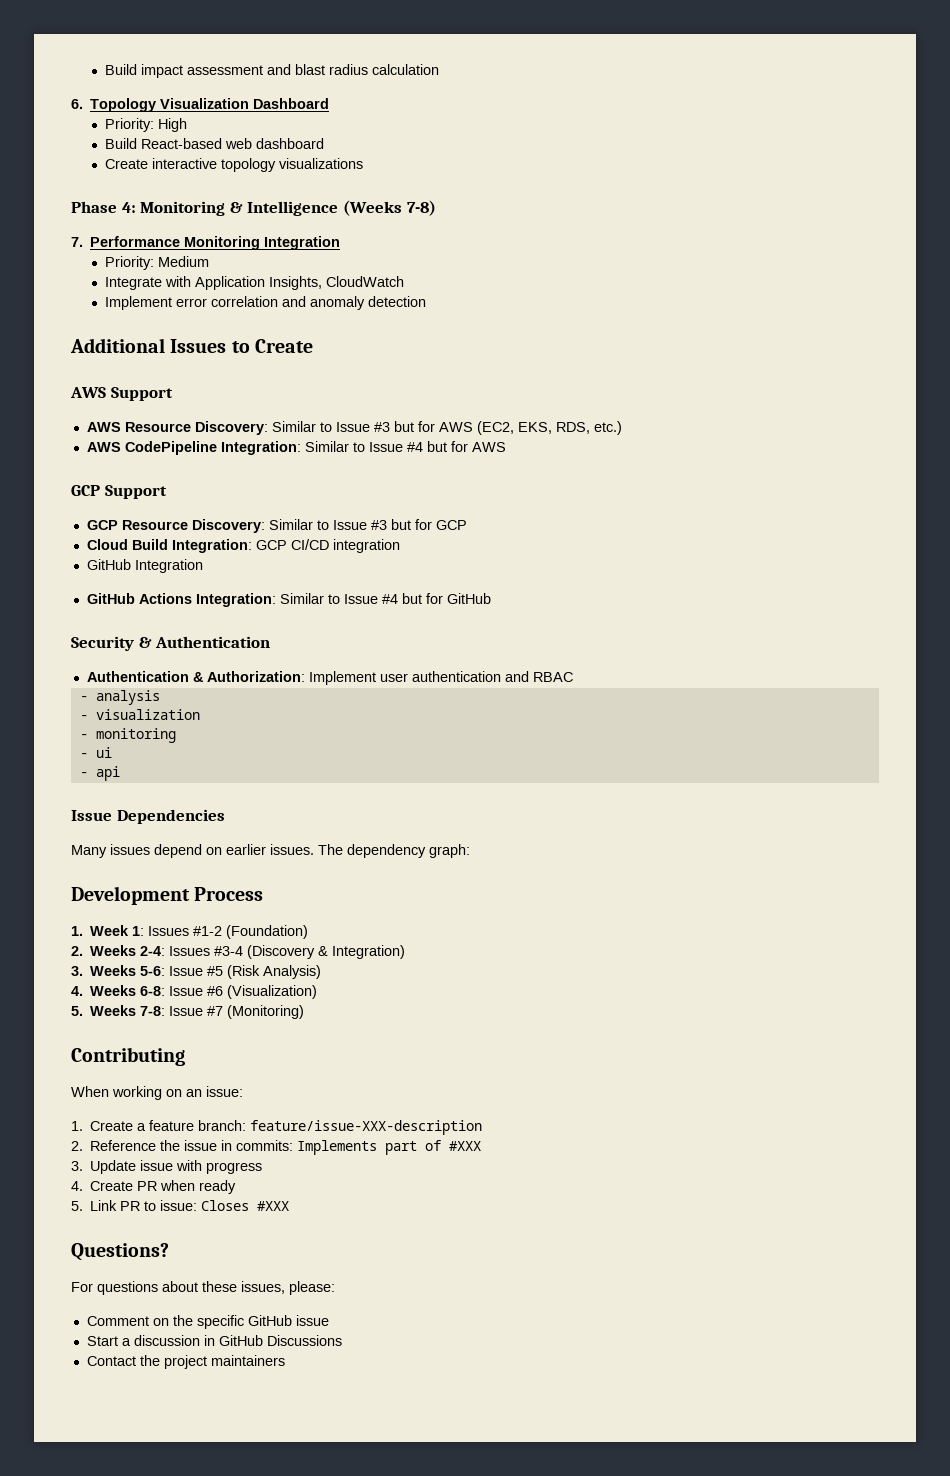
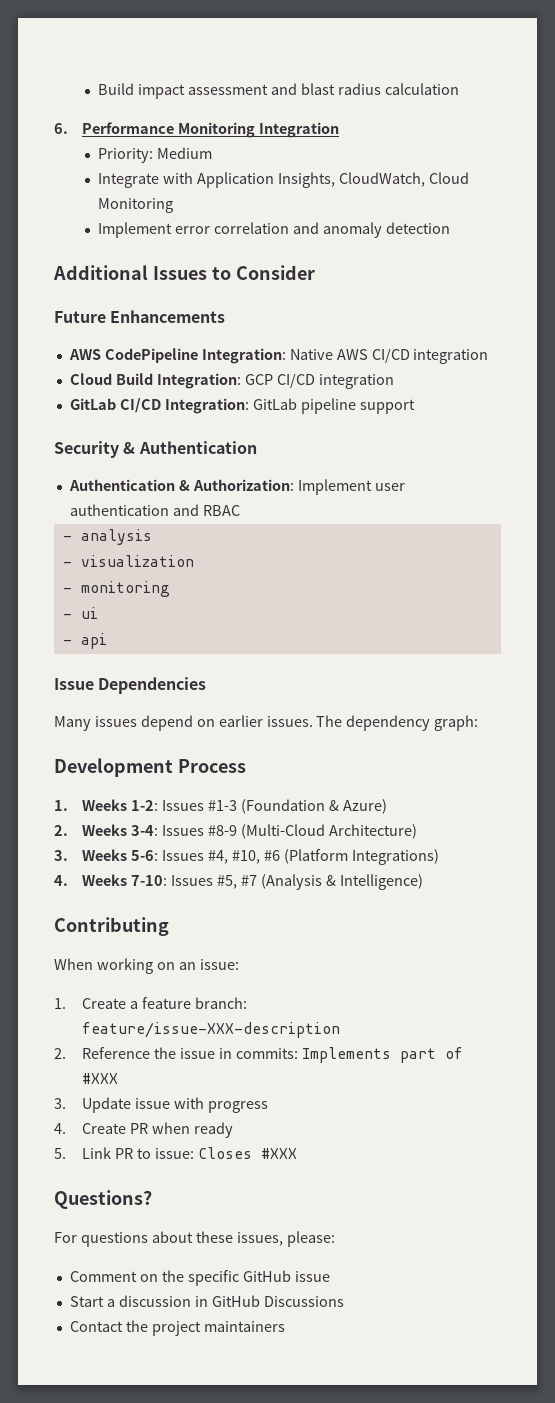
[90,98,330,112] [104,118,187,132] [104,138,324,149] [104,158,363,172] [71,200,436,216] [71,237,83,247] Topology Visualization Dashboard // Priority: High // Build React-based web dashboard // Create interactive topology visualizations // Phase 4: Monitoring & Intelligence (Weeks 7-8) // 7. -> (68, 128) none
[325,276,404,287] CloudWatch -> [339,172,470,187] [98,198,174,213] CloudWatch, Cloud Monitoring
[255,339,314,353] [70,387,173,401] [86,421,622,435] [86,441,506,455] [71,485,167,499] [86,519,467,533] Create // AWS Support // AWS Resource Discovery: Similar to Issue #3 but for AWS (EC2, EKS, RDS, etc.) // AWS CodePipeline Integration: Similar to Issue #4 but for AWS // GCP Support // GCP Resource Discovery: Similar to Issue #3 but for GCP -> [235,265,315,280] [54,310,226,323] [68,348,489,364] Consider // Future Enhancements // AWS CodePipeline Integration: Native AWS CI/CD integration
[86,559,203,573] [86,593,491,607] GitHub Integration // GitHub Actions Integration: Similar to Issue #4 but for GitHub -> [69,398,415,414] GitLab CI/CD Integration: GitLab pipeline support
[90,925,309,939] [71,945,406,959] [71,965,322,979] [71,985,318,999] [71,1005,305,1019] Week 1: Issues #1-2 (Foundation) // 2. Weeks 2-4: Issues #3-4 (Discovery & Integration) // 3. Weeks 5-6: Issue #5 (Risk Analysis) // 4. Weeks 6-8: Issue #6 (Visualization) // 5. Weeks 7-8: Issue #7 (Monitoring) -> [82,799,387,814] [54,824,418,839] [54,849,439,865] [54,874,423,890] Weeks 1-2: Issues #1-3 (Foundation & Azure) // 2. Weeks 3-4: Issues #8-9 (Multi-Cloud Architecture) // 3. Weeks 5-6: Issues #4, #10, #6 (Platform Integrations) // 4. Weeks 7-10: Issues #5, #7 (Analysis & Intelligence)

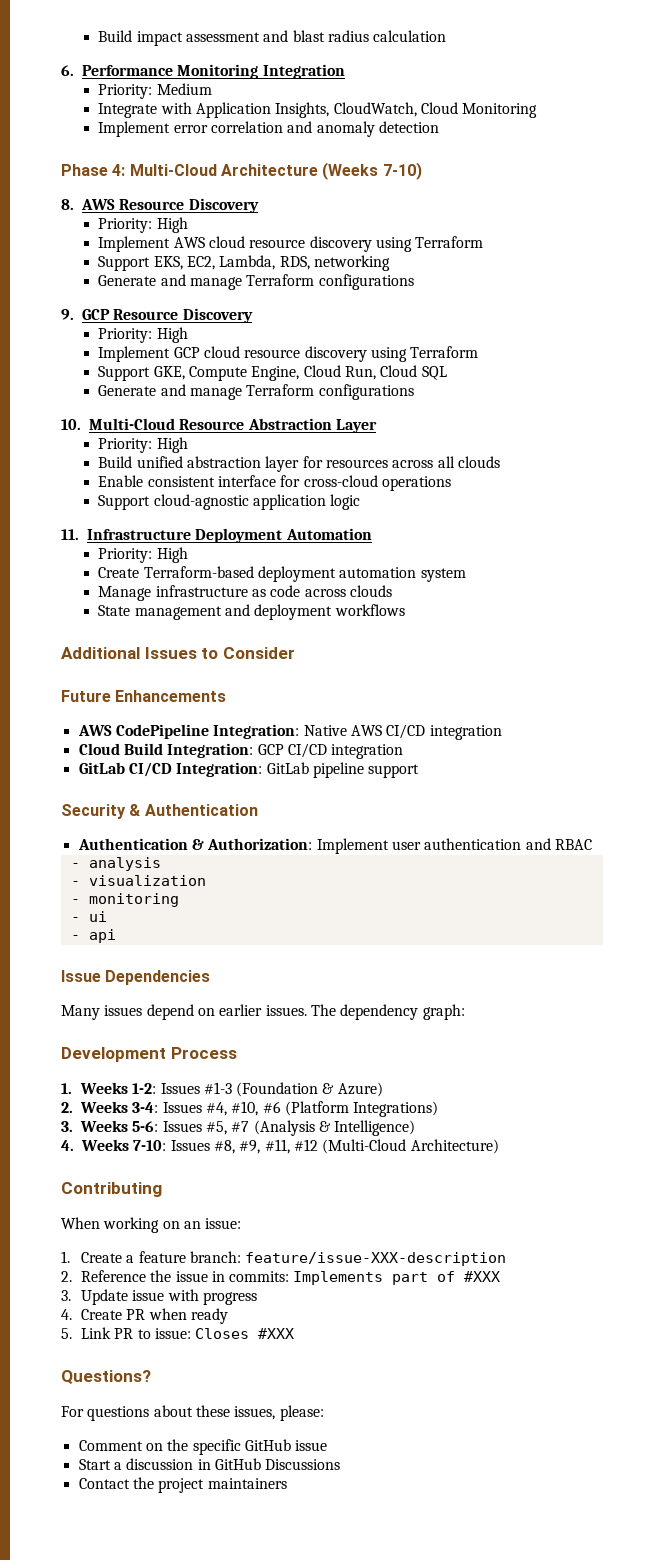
(451, 228) none -> [61,162,422,180] [61,198,259,213] [98,217,188,233] [98,236,484,252] [98,255,391,271] [98,274,414,290] [61,308,253,323] [98,327,188,343] [98,346,479,362] [98,365,447,381] [98,384,414,400] [61,418,377,433] [98,437,188,453] [98,456,501,472] [98,475,452,491] [98,494,361,510] [61,528,372,543] [98,547,188,563] [98,566,466,582] [98,585,393,601] [98,604,405,620] // Phase 4: Multi-Cloud Architecture (Weeks 7-10) // 8. AWS Resource Discovery // Priority: High // Implement AWS cloud resource discovery using Terraform // Support EKS, EC2, Lambda, RDS, networking // Generate and manage Terraform configurations // 9. GCP Resource Discovery // Priority: High // Implement GCP cloud resource discovery using Terraform // Support GKE, Compute Engine, Cloud Run, Cloud SQL // Generate and manage Terraform configurations // 10. Multi-Cloud Resource Abstraction Layer // Priority: High // Build unified abstraction layer for resources across all clouds // Enable consistent interface for cross-cloud operations // Support cloud-agnostic application logic // 11. Infrastructure Deployment Automation // Priority: High // Create Terraform-based deployment automation system // Manage infrastructure as code across clouds // State management and deployment workflows
[208,824,418,839] [54,849,205,861] #8-9 (Multi-Cloud Architecture) // 3. Weeks 5-6: Issues -> (202, 1107) none
[54,874,168,886] 4. Weeks 7-10: -> [61,1120,159,1132] 3. Weeks 5-6:
(423, 882) none -> [61,1139,499,1154] // 4. Weeks 7-10: Issues #8, #9, #11, #12 (Multi-Cloud Architecture)

